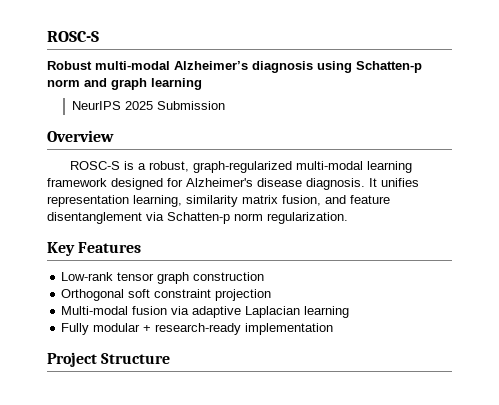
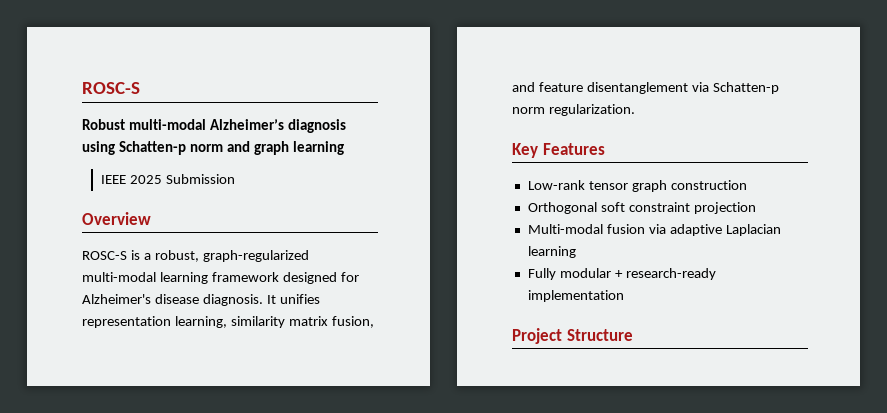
[72,101,122,110] NeurIPS -> [101,175,127,184] IEEE

